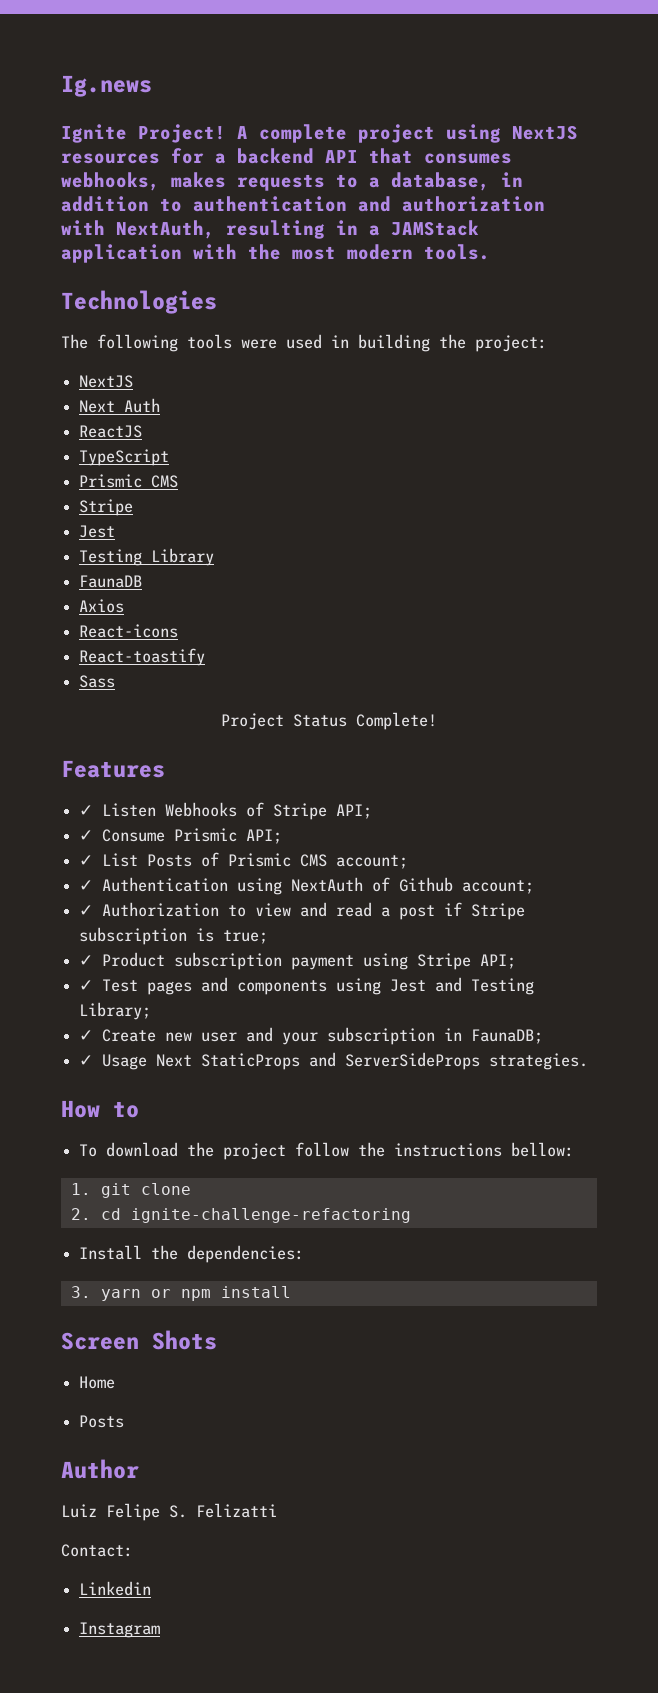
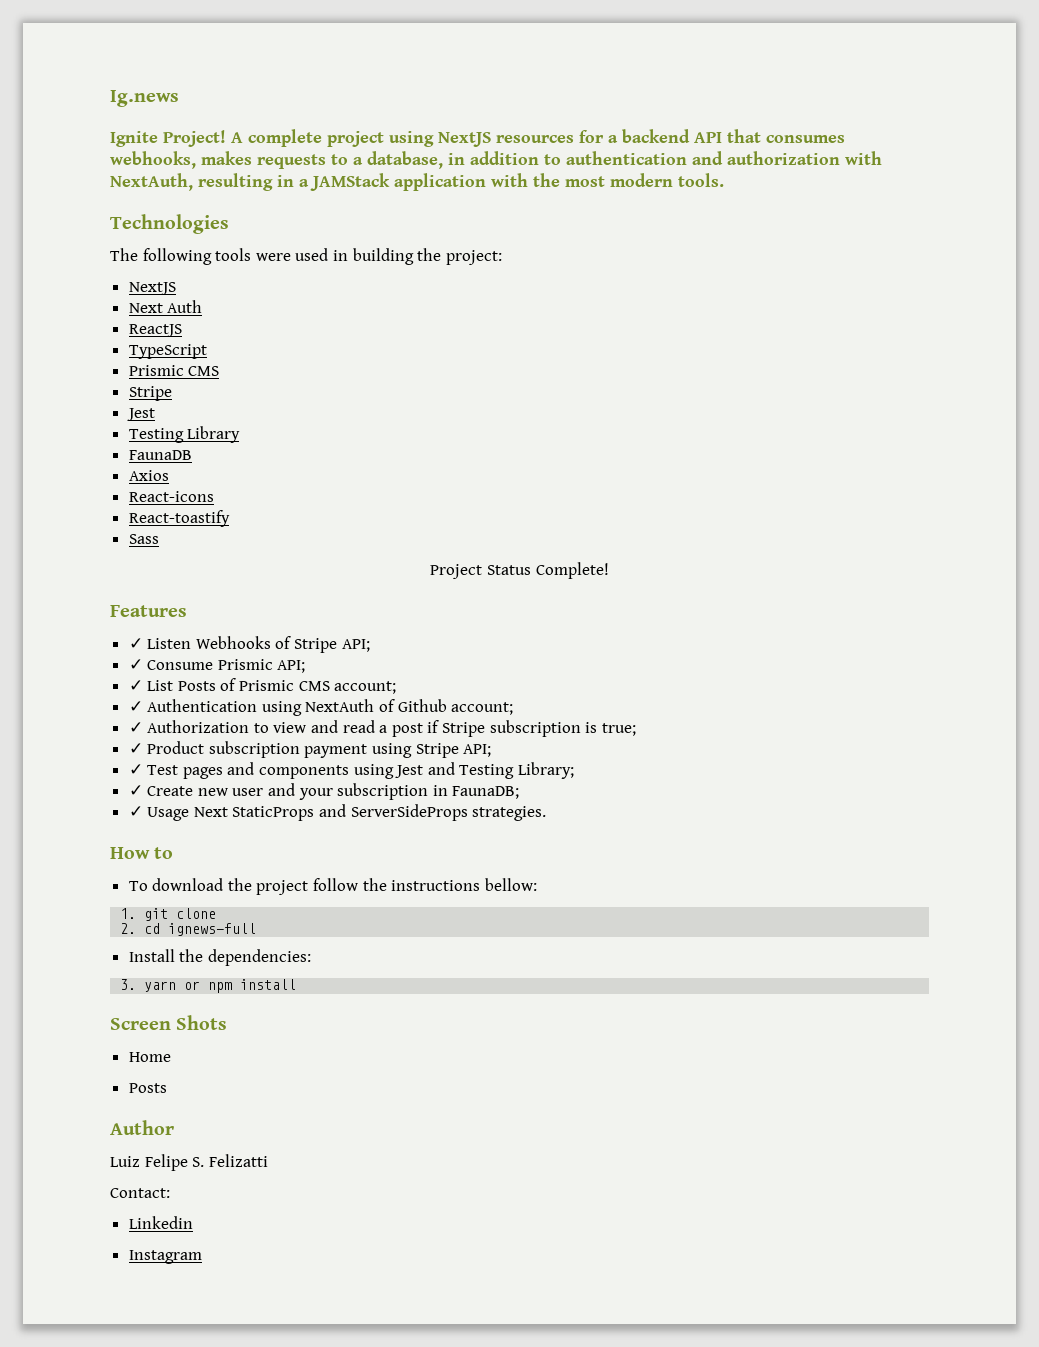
[130,1208,411,1223] ignite-challenge-refactoring -> [168,923,257,936] ignews-full

